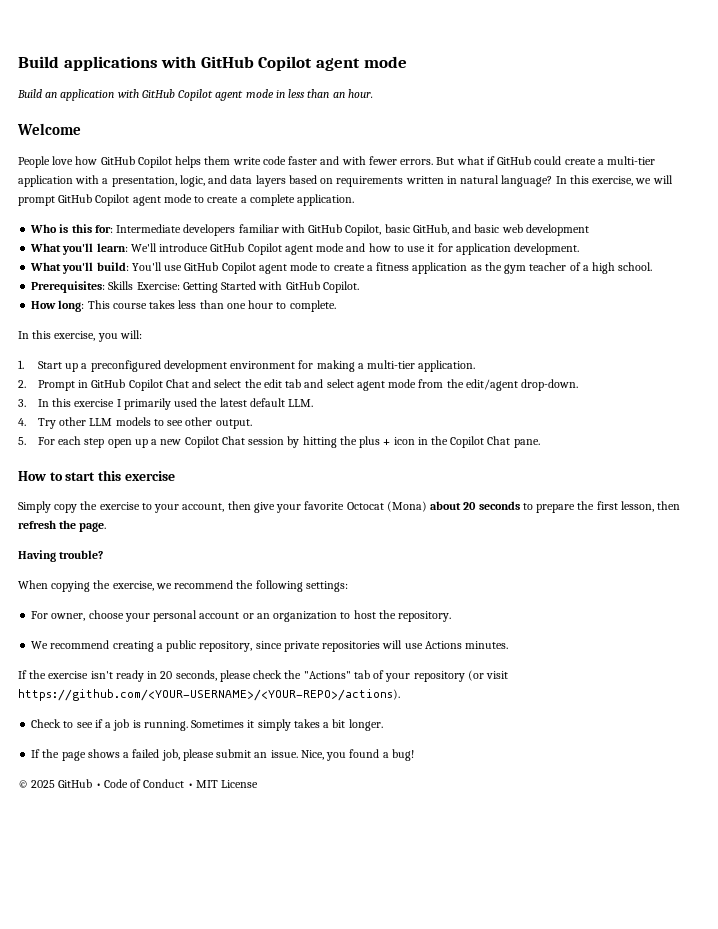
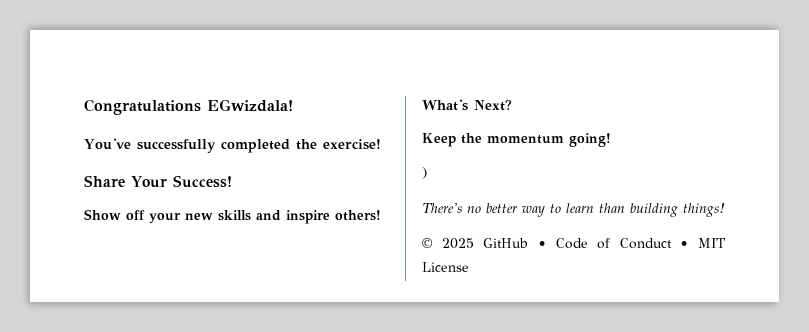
[18,56,407,71] [17,89,373,101] [17,123,81,135] [18,156,656,168] [18,175,673,187] [18,194,355,206] [30,224,589,236] [30,243,580,255] [30,262,653,274] [31,281,359,293] [31,300,336,312] [18,330,142,342] [18,360,476,372] [18,379,578,391] [18,398,314,410] [18,417,252,429] [18,436,540,448] [18,470,175,481] [18,501,681,513] [18,520,107,532] [18,550,104,562] [18,580,348,592] [31,610,452,622] [31,640,509,652] [18,670,509,682] [18,689,400,701] [31,719,383,731] [31,749,414,761] Build applications with GitHub Copilot agent mode // Build an application with GitHub Copilot agent mode in less than an hour. // Welcome // People love how GitHub Copilot helps them write code faster and with fewer errors. But what if GitHub could create a multi-tier application with a presentation, logic, and data layers based on requirements written in natural language? In this exercise, we will prompt GitHub Copilot agent mode to create a complete application. // Who is this for: Intermediate developers familiar with GitHub Copilot, basic GitHub, and basic web development // What you'll learn: We'll introduce GitHub Copilot agent mode and how to use it for application development. // What you'll build: You'll use GitHub Copilot agent mode to create a fitness application as the gym teacher of a high school. // Prerequisites: Skills Exercise: Getting Started with GitHub Copilot. // How long: This course takes less than one hour to complete. // In this exercise, you will: // 1. Start up a preconfigured development environment for making a multi-tier application. // 2. Prompt in GitHub Copilot Chat and select the edit tab and select agent mode from the edit/agent drop-down. // 3. In this exercise I primarily used the latest default LLM. // 4. Try other LLM models to see other output. // 5. For each step open up a new Copilot Chat session by hitting the plus + icon in the Copilot Chat pane. // How to start this exercise // Simply copy the exercise to your account, then give your favorite Octocat (Mona) about 20 seconds to prepare the first lesson, then refresh the page. // Having trouble? // When copying the exercise, we recommend the following settings: // For owner, choose your personal account or an organization to host the repository. // We recommend creating a public repository, since private repositories will use Actions minutes. // If the exercise isn't ready in 20 seconds, please check the "Actions" tab of your repository (or visit https://github.com/<YOUR-USERNAME>/<YOUR-REPO>/actions). // Check to see if a job is running. Sometimes it simply takes a bit longer. // If the page shows a failed job, please submit an issue. Nice, you found a bug! -> [84,99,293,115] [84,138,381,153] [84,175,232,188] [84,209,381,224] [422,99,512,111] [422,133,611,147] [422,167,427,179] [422,203,725,217] Congratulations EGwizdala! // You've successfully completed the exercise! // Share Your Success! // Show off your new skills and inspire others! // What's Next? // Keep the momentum going! // ) // There's no better way to learn than building things!

